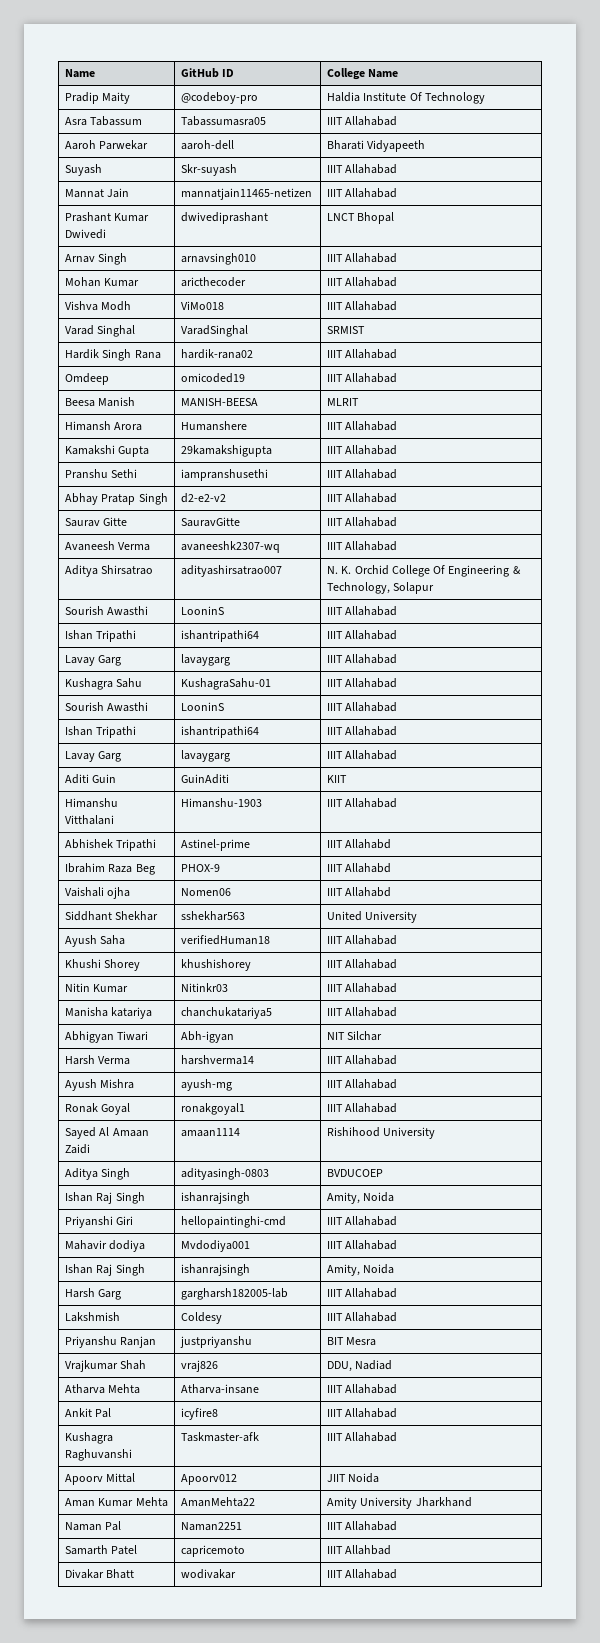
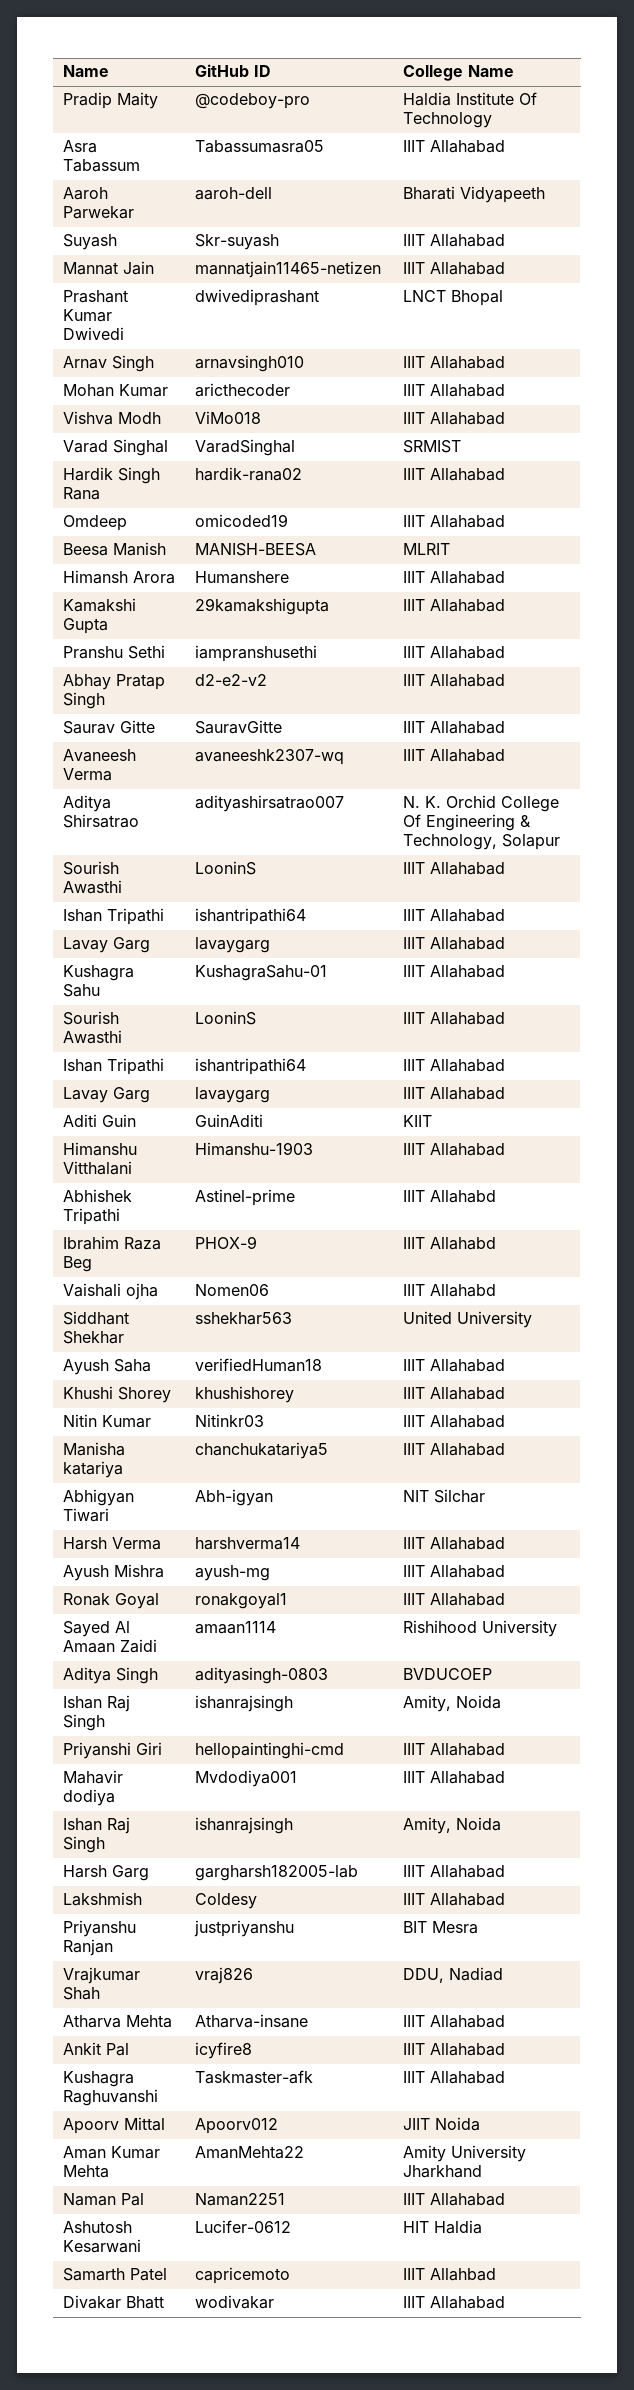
(398, 1526) none -> [63,2221,133,2233] [63,2239,142,2253] [195,2220,292,2233] [403,2220,483,2234] // Ashutosh Kesarwani | Lucifer-0612 | HIT Haldia

